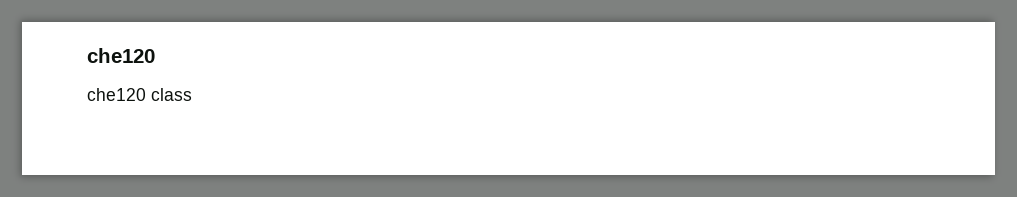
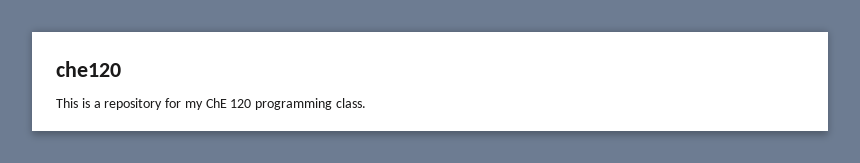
[87,88,192,101] che120 class -> [56,98,367,110] This is a repository for my ChE 120 programming class.

